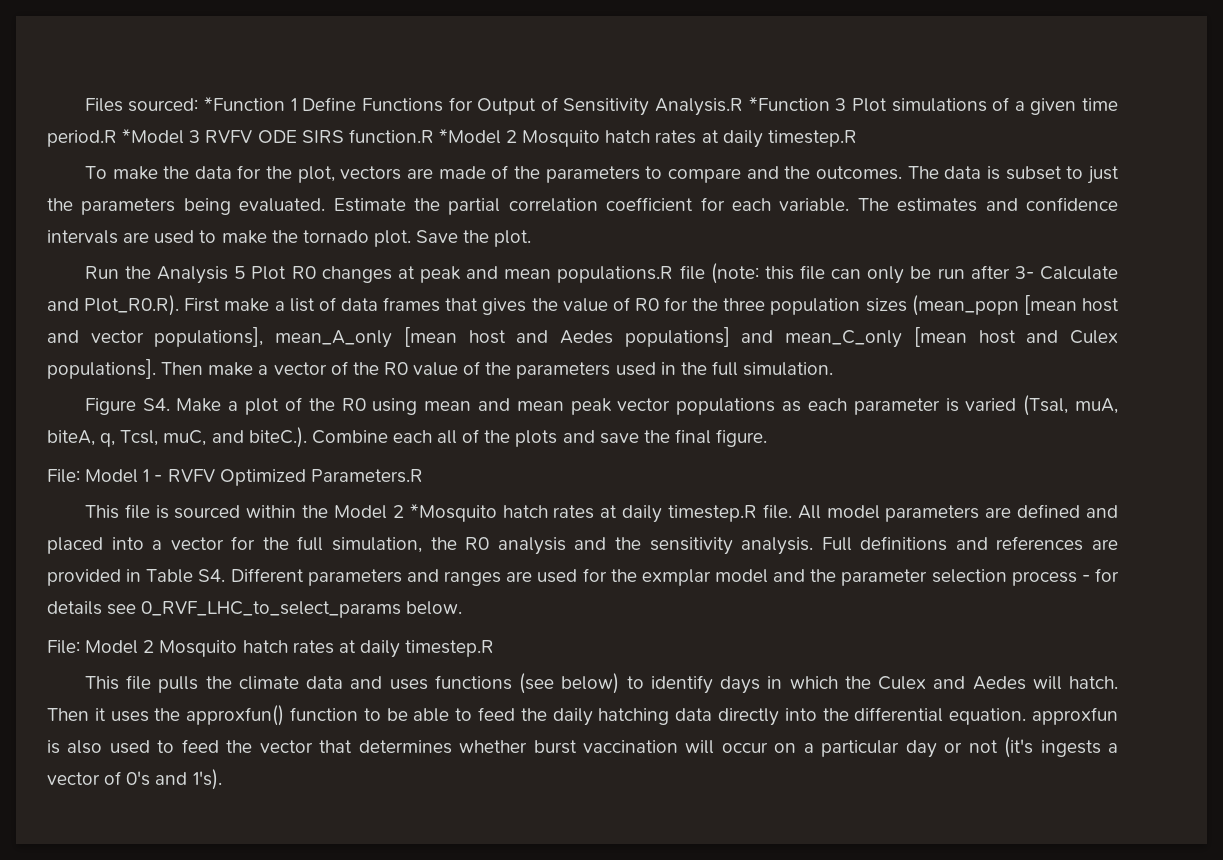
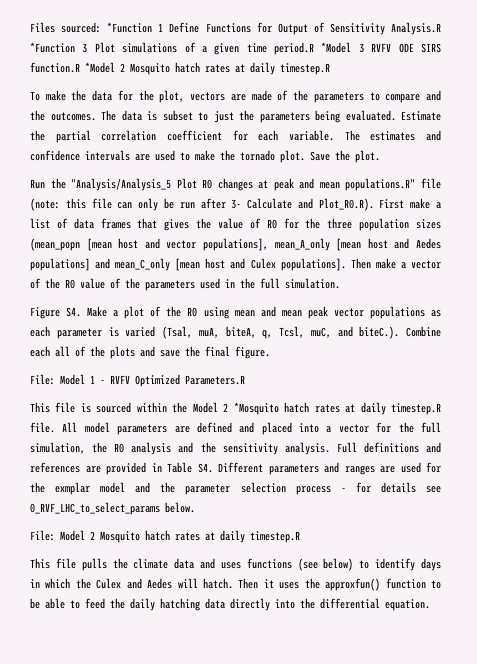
[157,266,246,284] Analysis 5 -> [71,178,172,191] "Analysis/Analysis_5
[557,266,674,283] populations.R -> [345,178,416,191] populations.R"
[1031,707,1118,725] [47,737,1119,758] [47,769,222,790] approxfun is also used to feed the vector that determines whether burst vaccination will occur on a particular day or not (it's ingests a vector of 0's and 1's). -> (430, 605) none

